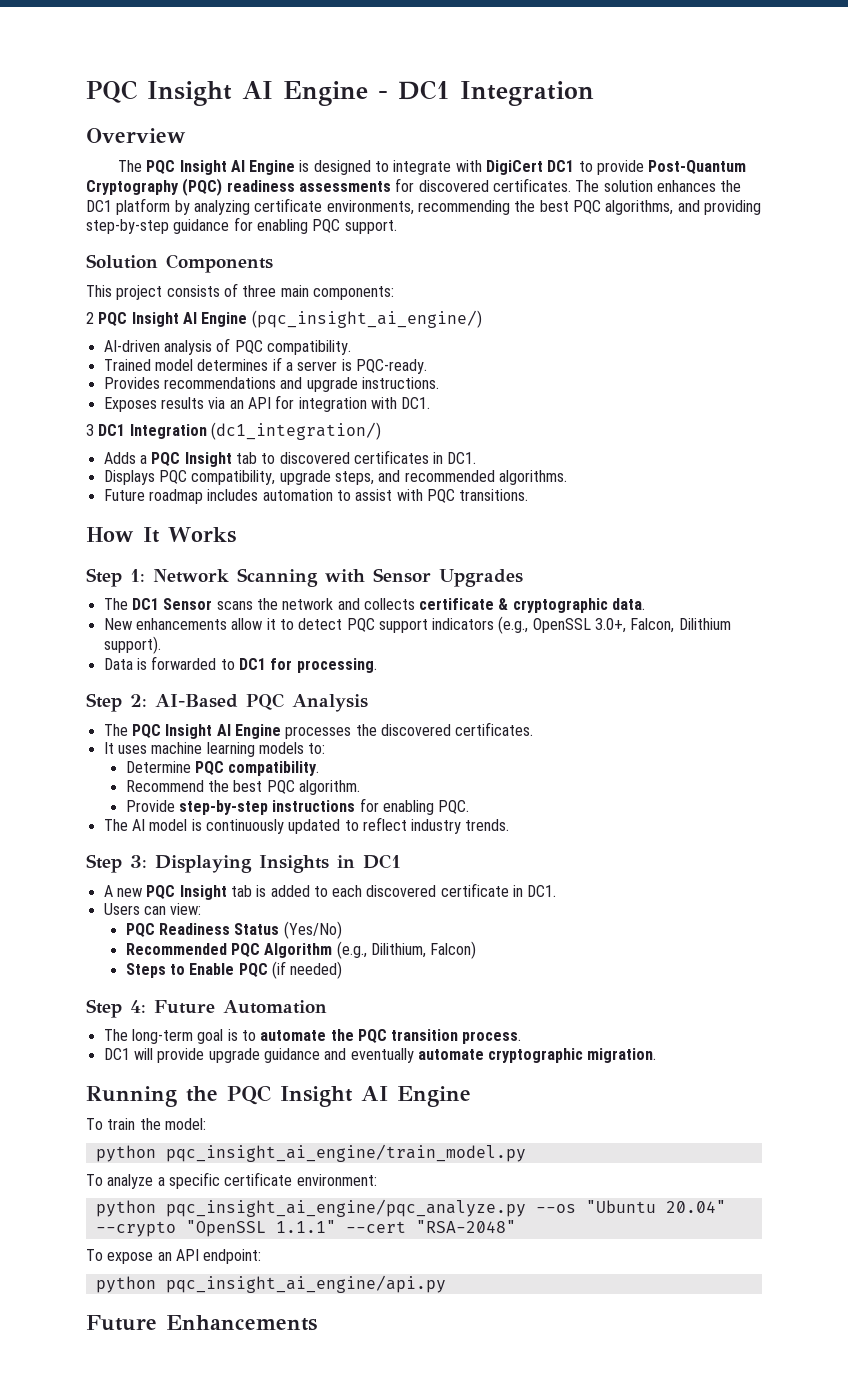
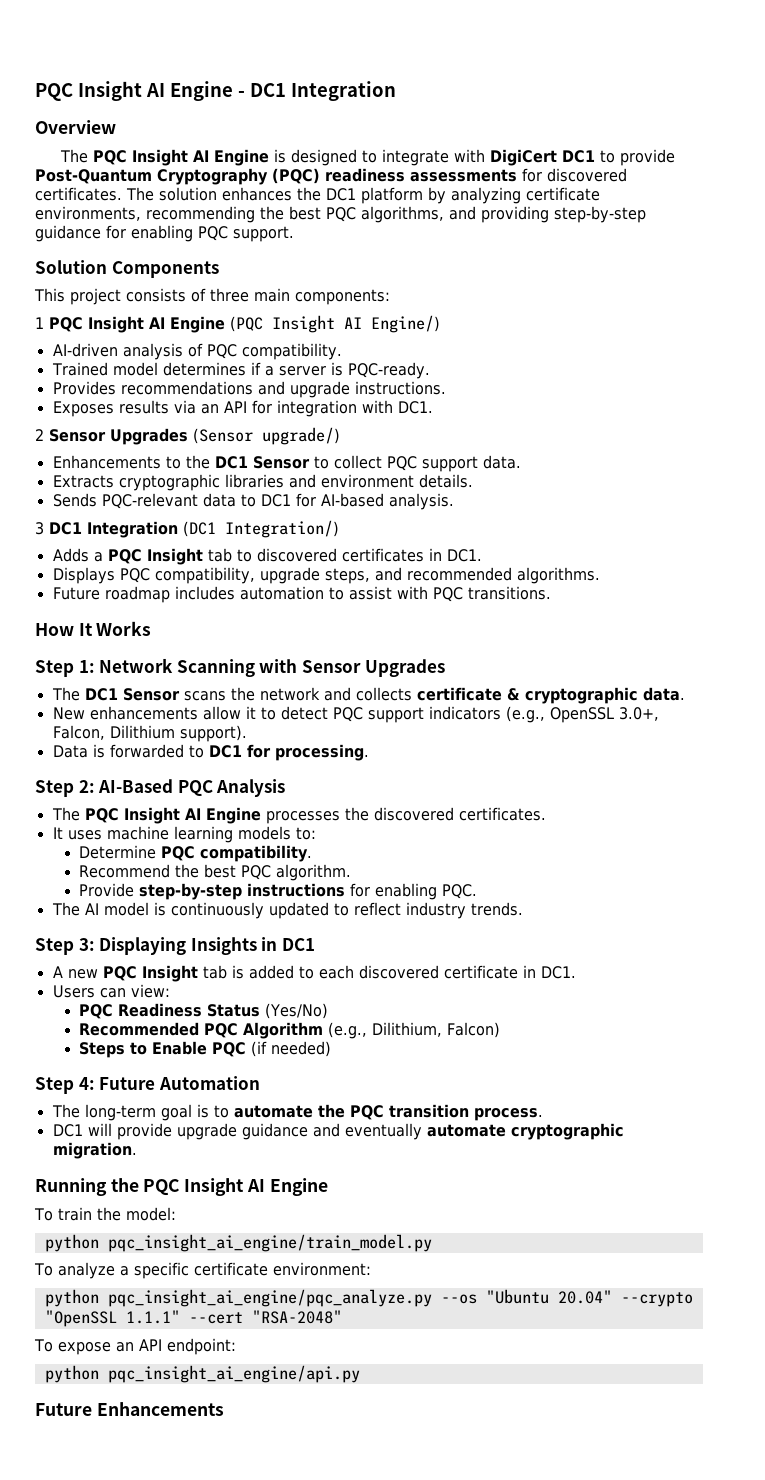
[86,310,482,328] 2 PQC Insight AI Engine (pqc_insight_ai_engine/) -> [35,315,440,333] 1 PQC Insight AI Engine (PQC Insight AI Engine/)
(431, 403) none -> [35,427,340,445] [52,455,521,472] [52,474,473,491] [52,493,454,510] // 2 Sensor Upgrades (Sensor upgrade/) // Enhancements to the DC1 Sensor to collect PQC support data. // Extracts cryptographic libraries and environment details. // Sends PQC-relevant data to DC1 for AI-based analysis.
[210,422,381,440] (dc1_integration/) -> [183,520,339,538] (DC1 Integration/)

